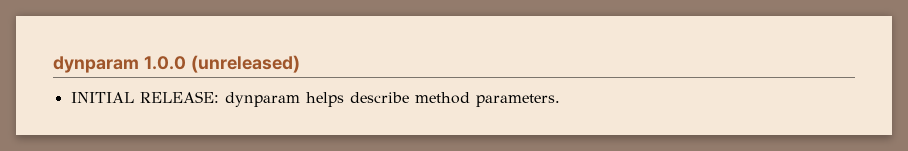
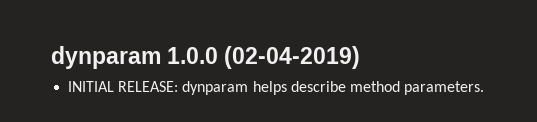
[190,55,300,73] (unreleased) -> [224,46,361,69] (02-04-2019)

